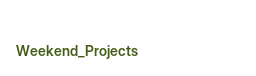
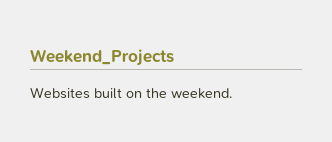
(138, 52) none -> [30,87,232,99] // Websites built on the weekend.

